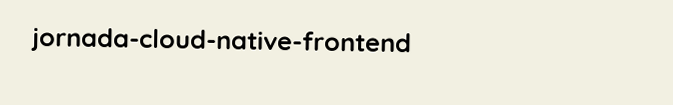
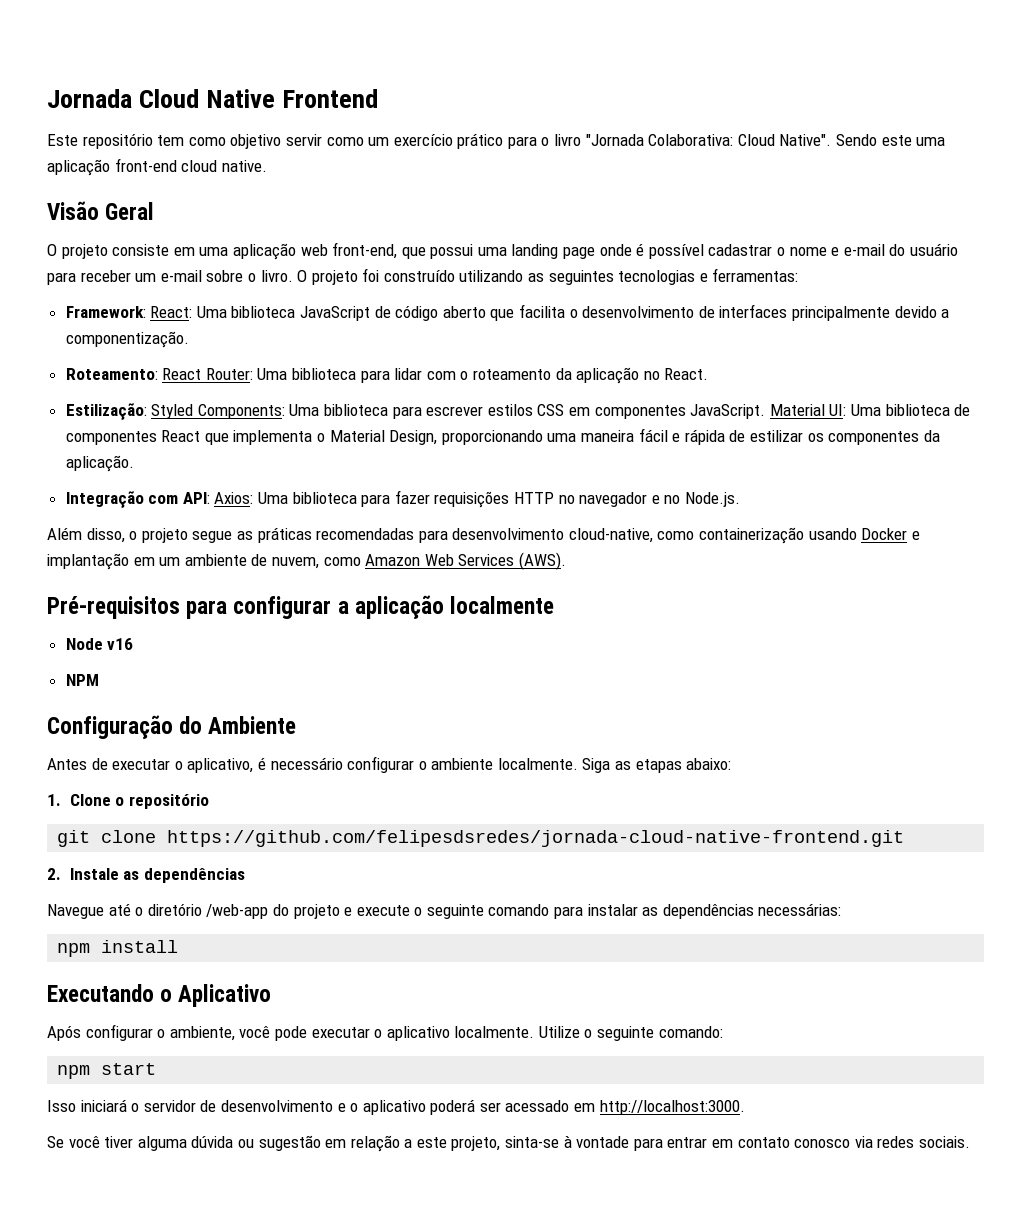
[30,26,412,58] jornada-cloud-native-frontend -> [47,89,379,108] [47,133,946,149] [47,158,267,176] [47,201,155,220] [47,242,958,260] [47,268,799,285] [65,304,950,321] [65,331,189,348] [65,367,709,384] [65,403,971,420] [65,428,940,445] [65,455,134,472] [65,490,740,508] [47,527,920,544] [47,552,566,570] [47,595,555,619] [65,638,134,650] [65,674,99,686] [47,715,297,739] [47,756,732,773] [47,794,209,809] [57,830,905,847] [47,868,245,883] [47,903,842,919] [57,940,179,957] [47,984,272,1007] [47,1024,723,1041] [57,1063,157,1079] [47,1099,745,1115] [47,1135,970,1152] Jornada Cloud Native Frontend // Este repositório tem como objetivo servir como um exercício prático para o livro "Jornada Colaborativa: Cloud Native". Sendo este uma aplicação front-end cloud native. // Visão Geral // O projeto consiste em uma aplicação web front-end, que possui uma landing page onde é possível cadastrar o nome e e-mail do usuário para receber um e-mail sobre o livro. O projeto foi construído utilizando as seguintes tecnologias e ferramentas: // Framework: React: Uma biblioteca JavaScript de código aberto que facilita o desenvolvimento de interfaces principalmente devido a componentização. // Roteamento: React Router: Uma biblioteca para lidar com o roteamento da aplicação no React. // Estilização: Styled Components: Uma biblioteca para escrever estilos CSS em componentes JavaScript. Material UI: Uma biblioteca de componentes React que implementa o Material Design, proporcionando uma maneira fácil e rápida de estilizar os componentes da aplicação. // Integração com API: Axios: Uma biblioteca para fazer requisições HTTP no navegador e no Node.js. // Além disso, o projeto segue as práticas recomendadas para desenvolvimento cloud-native, como containerização usando Docker e implantação em um ambiente de nuvem, como Amazon Web Services (AWS). // Pré-requisitos para configurar a aplicação localmente // Node v16 // NPM // Configuração do Ambiente // Antes de executar o aplicativo, é necessário configurar o ambiente localmente. Siga as etapas abaixo: // 1. Clone o repositório // git clone https://github.com/felipesdsredes/jornada-cloud-native-frontend.git // 2. Instale as dependências // Navegue até o diretório /web-app do projeto e execute o seguinte comando para instalar as dependências necessárias: // npm install // Executando o Aplicativo // Após configurar o ambiente, você pode executar o aplicativo localmente. Utilize o seguinte comando: // npm start // Isso iniciará o servidor de desenvolvimento e o aplicativo poderá ser acessado em http://localhost:3000. // Se você tiver alguma dúvida ou sugestão em relação a este projeto, sinta-se à vontade para entrar em contato conosco via redes sociais.

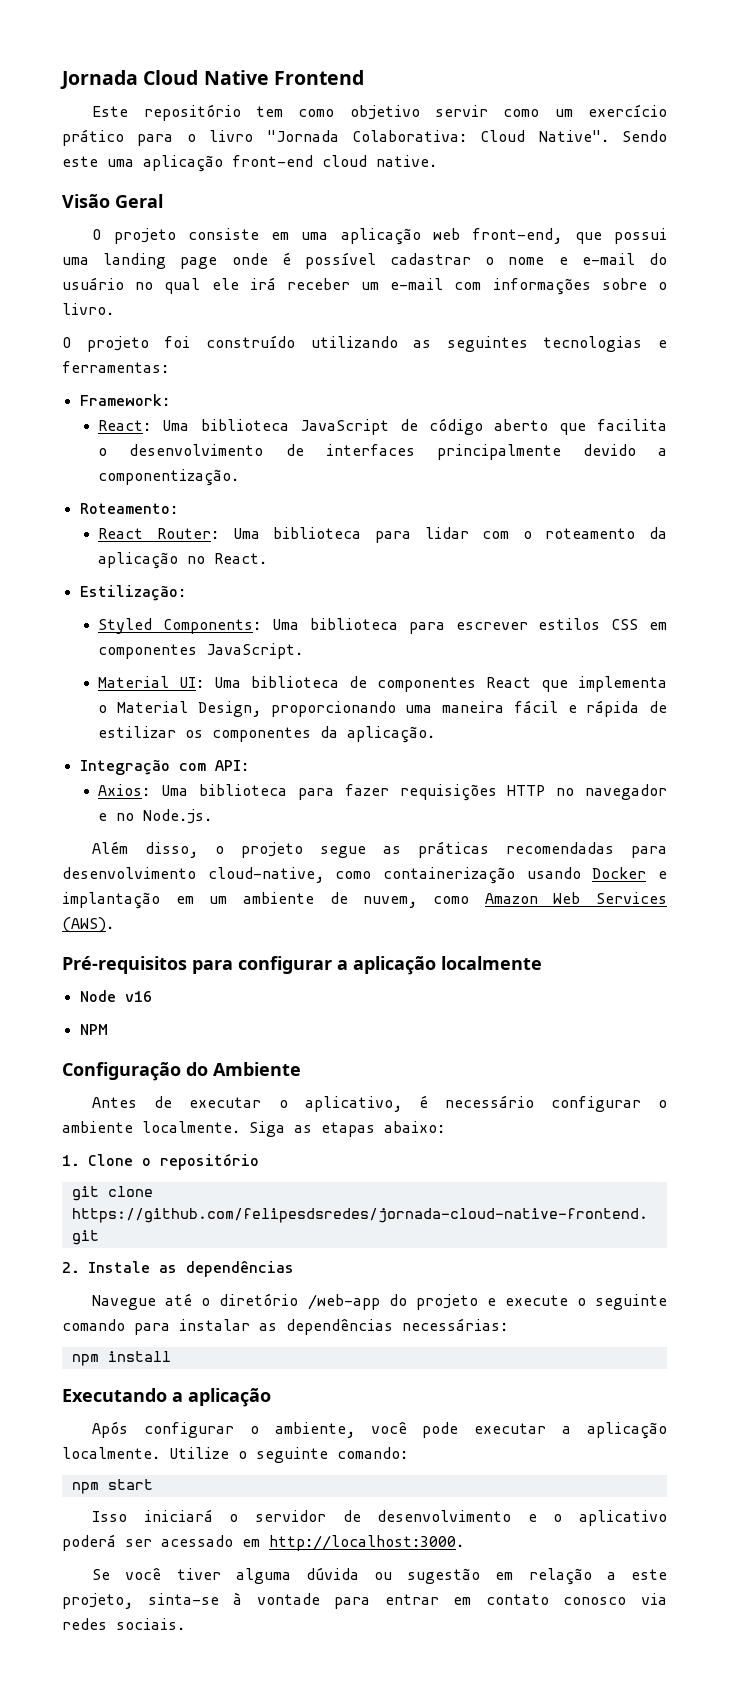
[47,272,76,285] para -> [135,277,276,294] no qual ele irá
(202, 276) none -> [454,278,591,295] com informações
(293, 276) none -> (114, 309) //
(146, 312) none -> (170, 400) //
(158, 374) none -> (178, 508) //
(147, 411) none -> (186, 593) //
(766, 411) none -> (304, 651) //
(210, 498) none -> (249, 765) //
[160,984,272,1007] o Aplicativo -> [172,1388,271,1407] a aplicação
[374,1026,450,1041] o aplicativo -> [562,1422,667,1439] a aplicação

